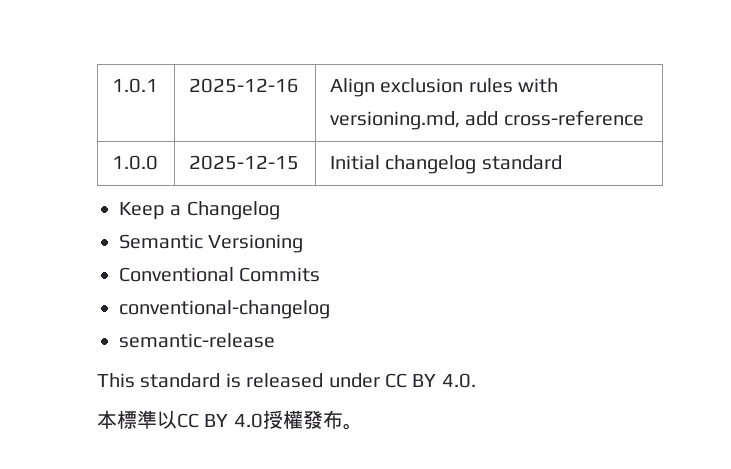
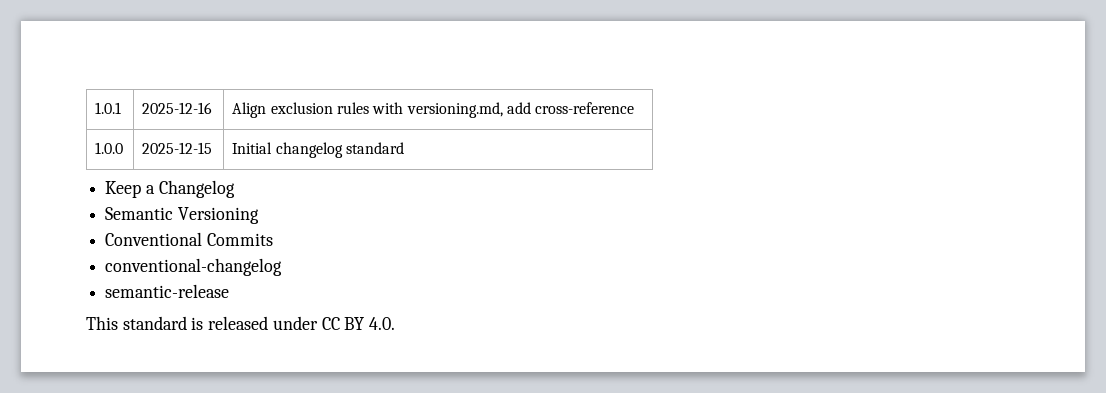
[97,410,363,430] // 本標準以CC BY 4.0授權發布。 -> (396, 323) none

